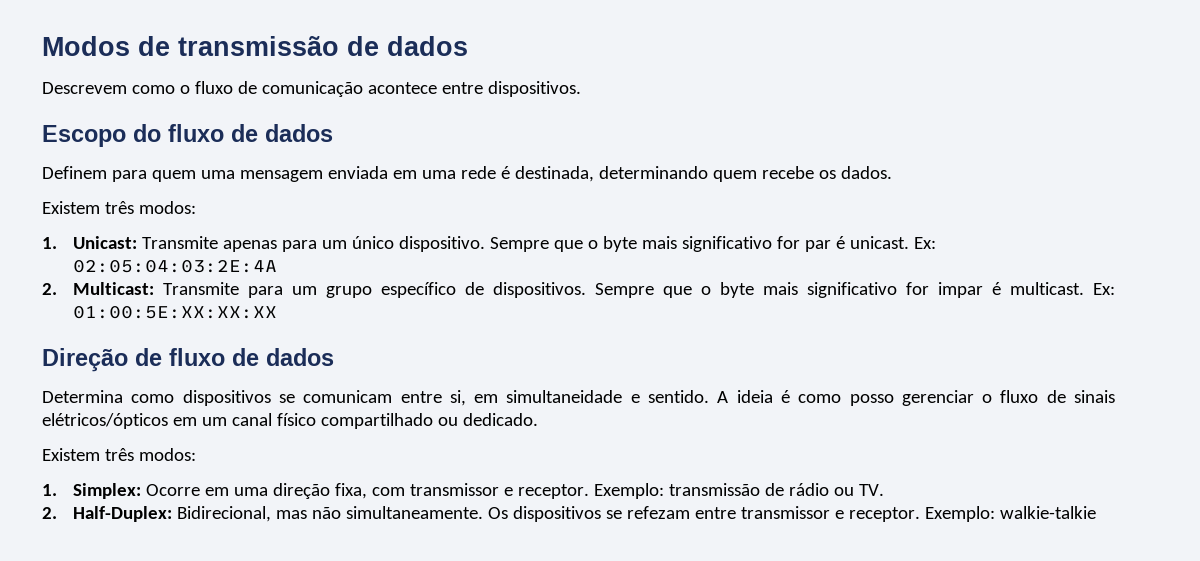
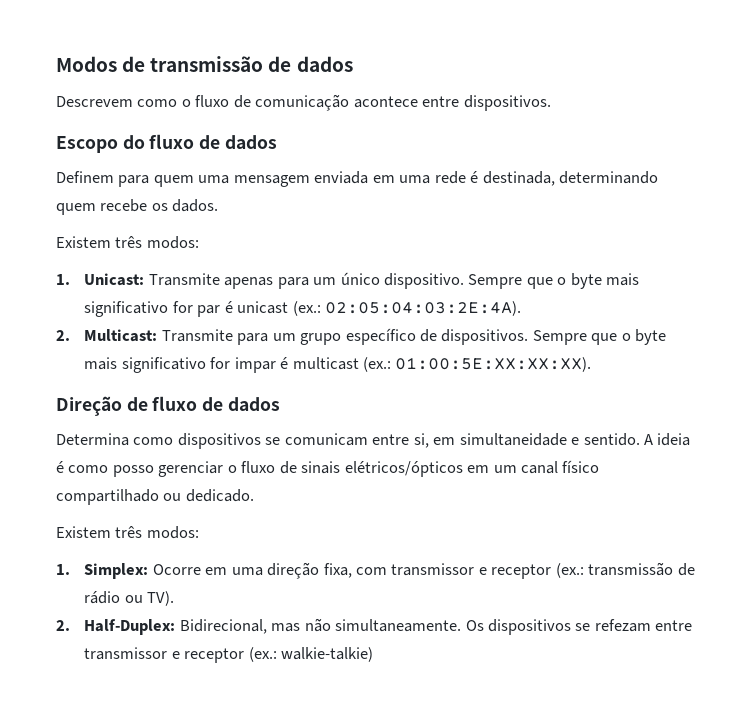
[850,236,937,249] [73,260,278,273] unicast. Ex: 02:05:04:03:2E:4A -> [237,301,521,316] unicast (ex.: 02:05:04:03:2E:4A).
[1010,282,1116,295] [73,306,278,319] multicast. Ex: 01:00:5E:XX:XX:XX -> [292,357,592,372] multicast (ex.: 01:00:5E:XX:XX:XX).
[518,483,665,499] receptor. Exemplo: -> [491,563,584,579] receptor (ex.:
[859,484,885,496] TV. -> [147,591,175,606] TV).
[849,506,1097,522] receptor. Exemplo: walkie-talkie -> [184,647,374,663] receptor (ex.: walkie-talkie)

